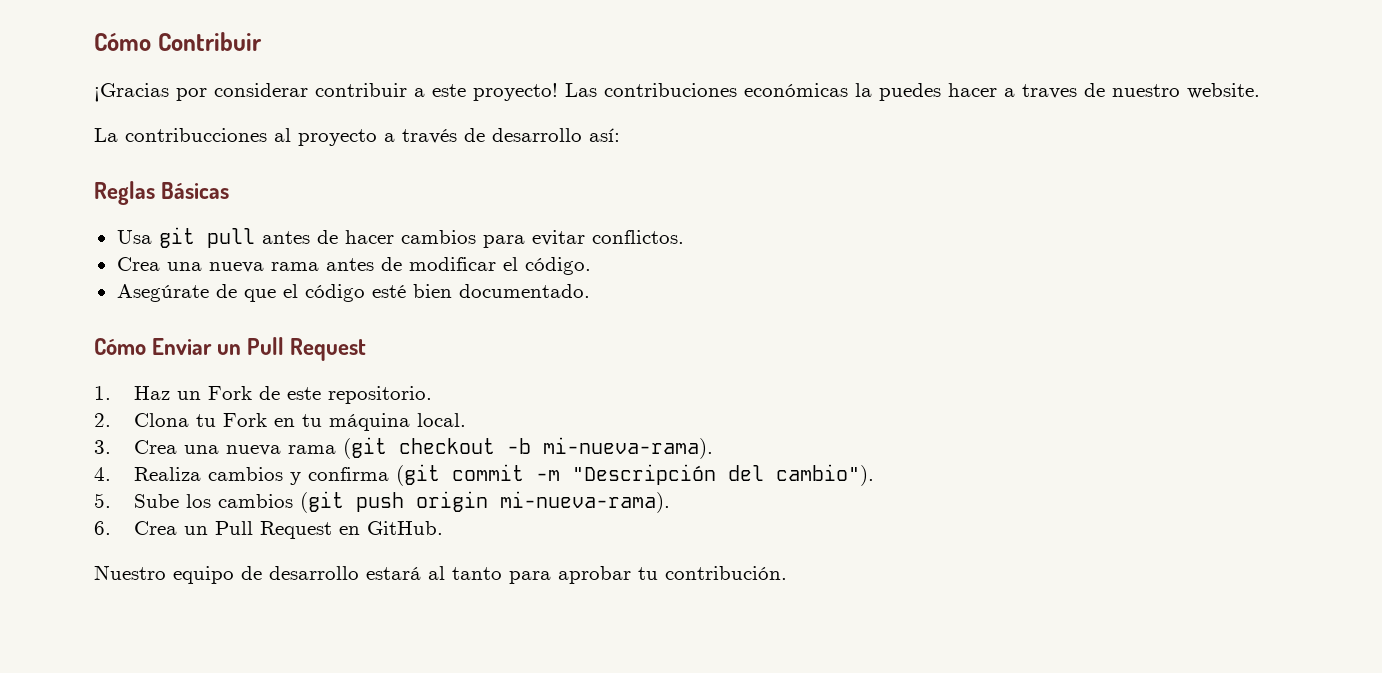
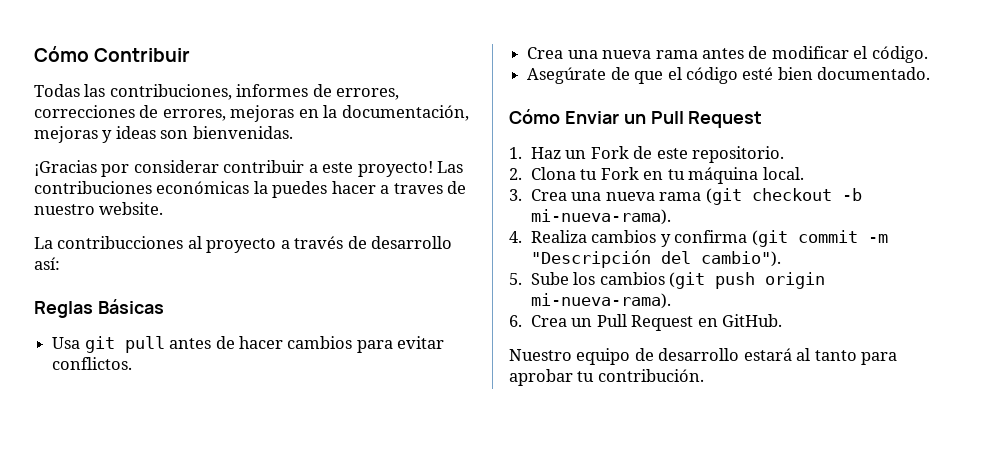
(262, 41) none -> [34,84,400,100] [34,105,469,122] [34,126,293,143] // Todas las contribuciones, informes de errores, correcciones de errores, mejoras en la documentación, mejoras y ideas son bienvenidas.

